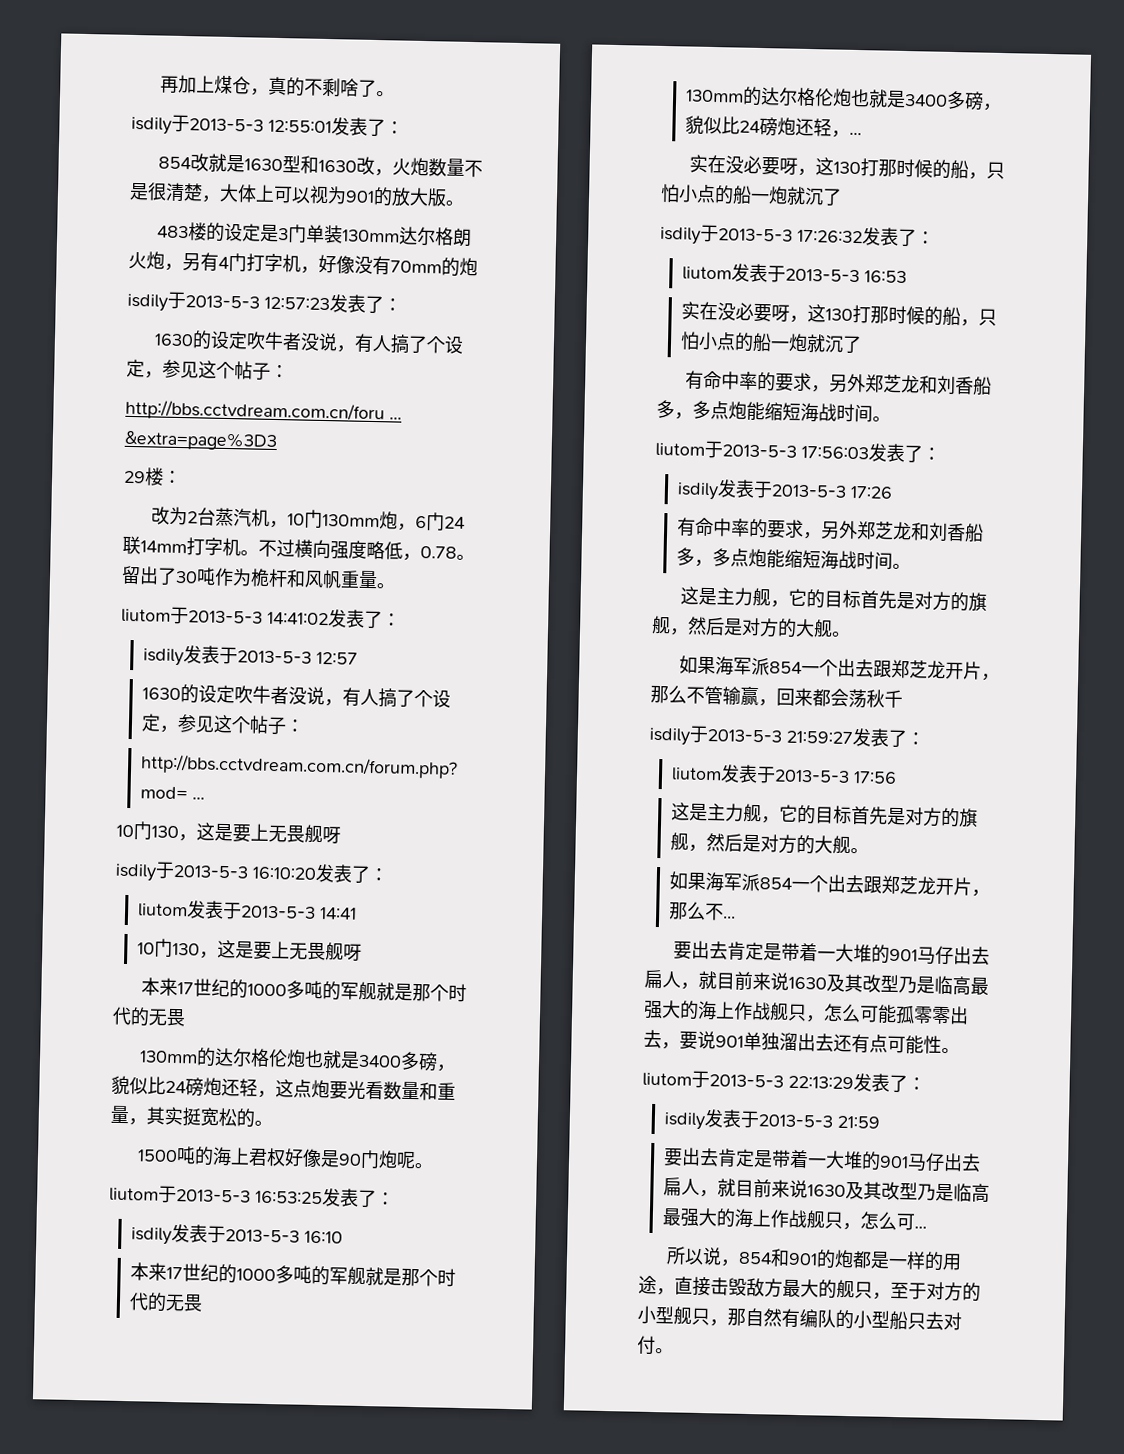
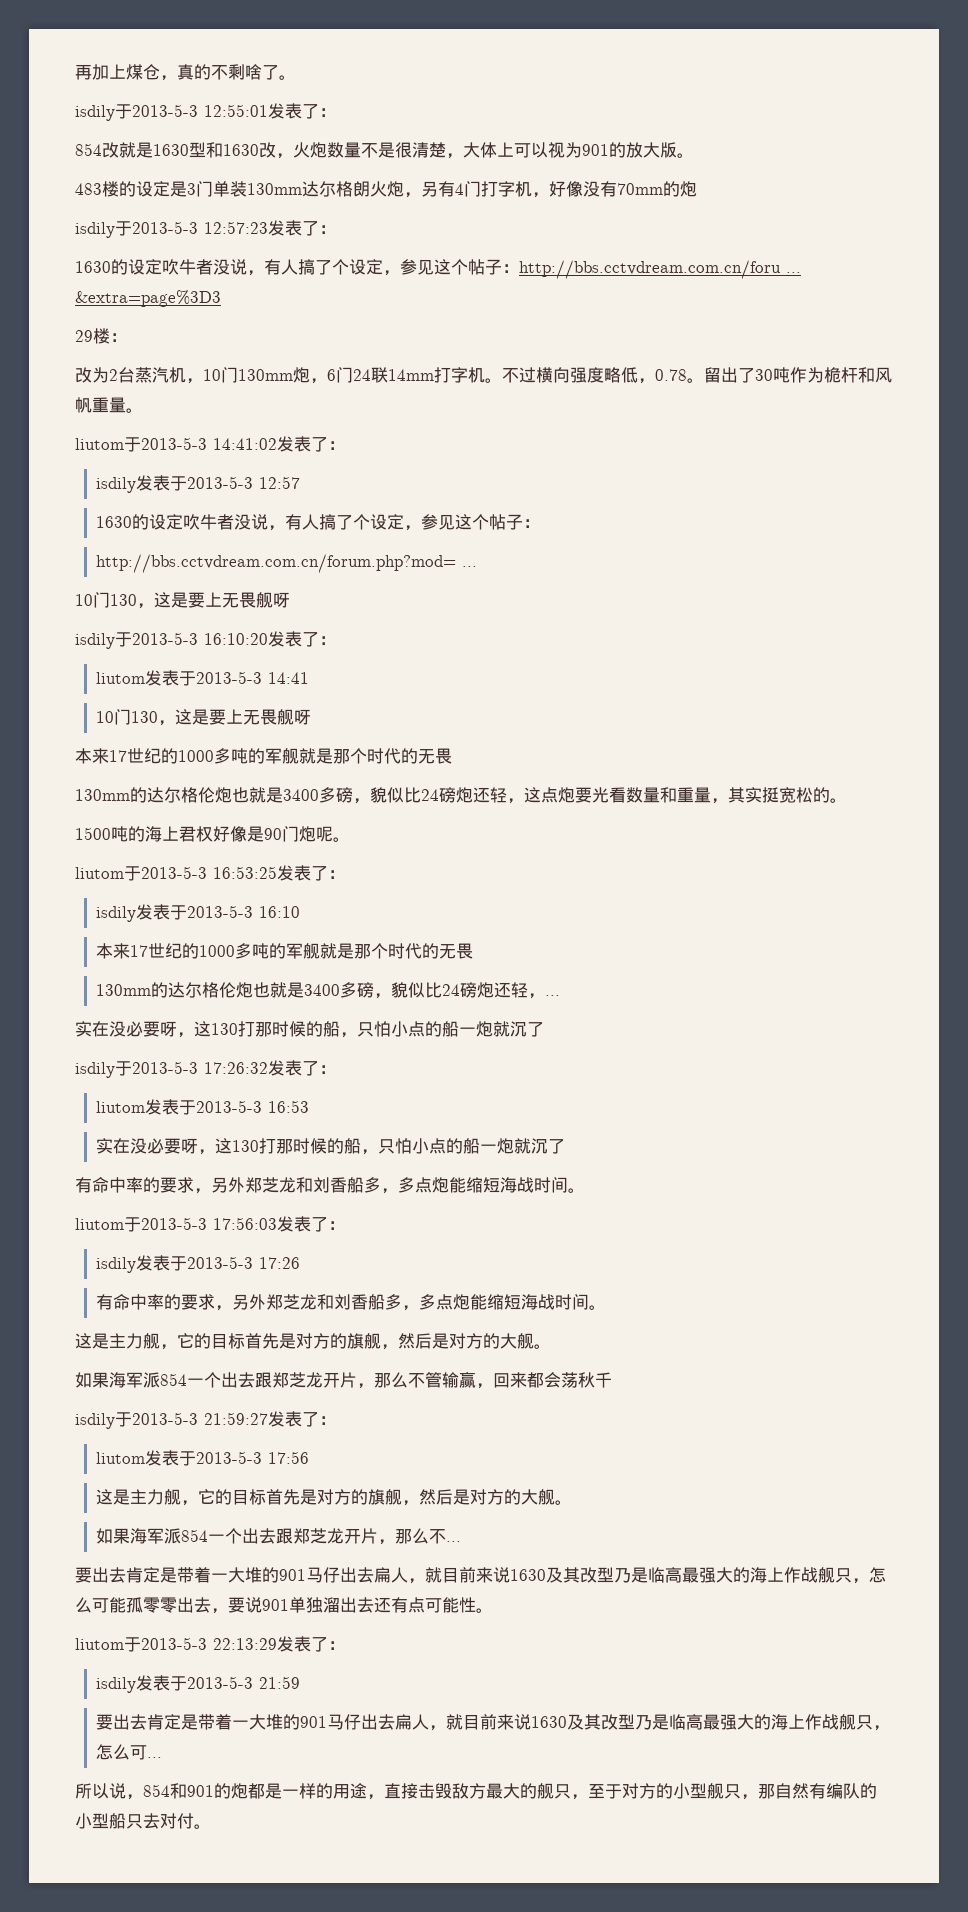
(289, 371) // -> (519, 268) none

